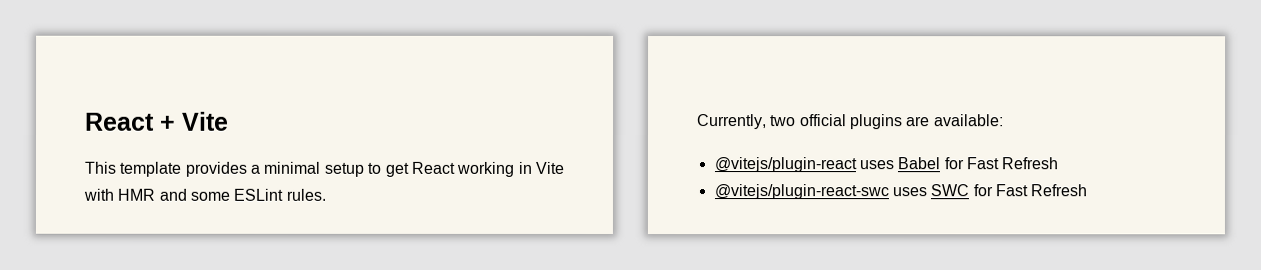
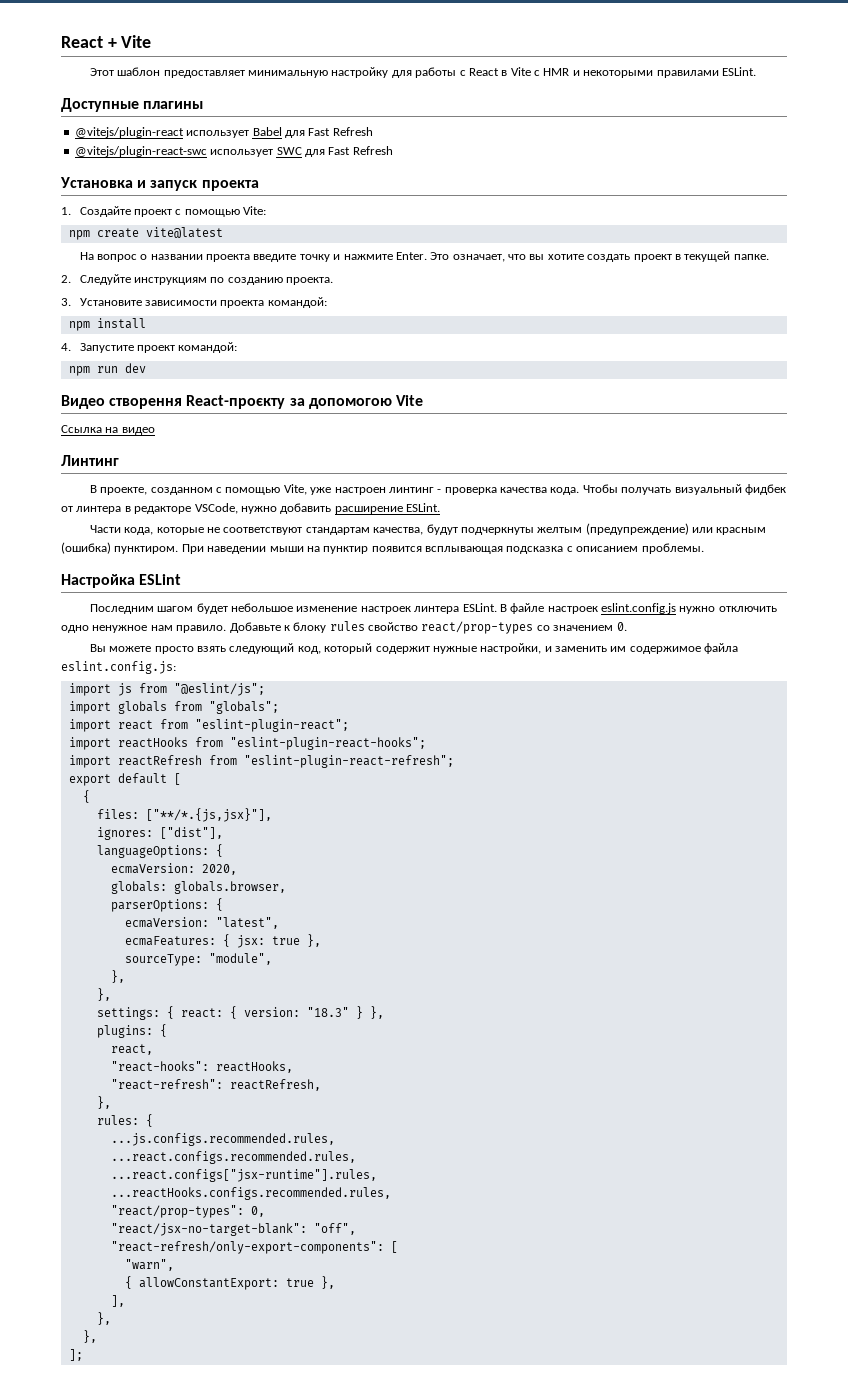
[84,161,565,177] [83,188,326,201] [697,114,1004,130] [713,157,964,173] This template provides a minimal setup to get React working in Vite with HMR and some ESLint rules. // Currently, two official plugins are available: // @vitejs/plugin-react uses Babel for -> [89,67,756,78] [61,98,204,112] [74,127,305,138] Этот шаблон предоставляет минимальную настройку для работы с React в Vite с HMR и некоторыми правилами ESLint. // Доступные плагины // @vitejs/plugin-react использует Babel для
[891,184,1088,197] uses SWC for Fast Refresh -> [210,146,393,157] [60,177,259,191] [61,206,267,217] [68,227,223,240] [79,251,769,262] [61,274,334,285] [61,297,327,308] [68,318,146,331] [61,342,238,353] [68,363,146,376] [61,395,423,409] [61,425,155,435] [61,455,119,466] [89,484,786,495] [61,503,440,514] [89,523,767,535] [61,542,704,554] [61,574,182,588] [89,603,777,614] [61,621,627,634] [89,643,739,654] [61,661,176,674] [68,683,265,696] [68,701,279,714] [68,719,349,732] [68,737,426,750] [68,755,454,768] [68,773,181,786] [82,790,90,803] [96,808,272,822] [96,827,223,840] [96,844,223,858] [110,863,237,875] [110,881,286,894] [110,898,223,912] [124,917,279,929] [124,934,321,948] [124,953,272,966] [110,970,125,983] [96,988,111,1001] [96,1006,384,1020] [96,1024,167,1038] [110,1044,153,1055] [110,1061,293,1073] [110,1079,321,1091] [96,1096,111,1109] [96,1114,153,1127] [110,1133,335,1146] [110,1151,356,1164] [110,1169,377,1182] [110,1187,391,1200] [110,1205,265,1218] [110,1223,356,1236] [110,1241,398,1254] [124,1259,174,1271] [124,1276,335,1290] [110,1295,125,1307] [96,1312,111,1325] [82,1330,97,1343] [68,1349,83,1361] использует SWC для Fast Refresh // Установка и запуск проекта // 1. Создайте проект с помощью Vite: // npm create vite@latest // На вопрос о названии проекта введите точку и нажмите Enter. Это означает, что вы хотите создать проект в текущей папке. // 2. Следуйте инструкциям по созданию проекта. // 3. Установите зависимости проекта командой: // npm install // 4. Запустите проект командой: // npm run dev // Видео створення React-проєкту за допомогою Vite // Ссылка на видео // Линтинг // В проекте, созданном с помощью Vite, уже настроен линтинг - проверка качества кода. Чтобы получать визуальный фидбек от линтера в редакторе VSCode, нужно добавить расширение ESLint. // Части кода, которые не соответствуют стандартам качества, будут подчеркнуты желтым (предупреждение) или красным (ошибка) пунктиром. При наведении мыши на пунктир появится всплывающая подсказка с описанием проблемы. // Настройка ESLint // Последним шагом будет небольшое изменение настроек линтера ESLint. В файле настроек eslint.config.js нужно отключить одно ненужное нам правило. Добавьте к блоку rules свойство react/prop-types со значением 0. // Вы можете просто взять следующий код, который содержит нужные настройки, и заменить им содержимое файла eslint.config.js: // import js from "@eslint/js"; // import globals from "globals"; // import react from "eslint-plugin-react"; // import reactHooks from "eslint-plugin-react-hooks"; // import reactRefresh from "eslint-plugin-react-refresh"; // export default [ // { // files: ["**/*.{js,jsx}"], // ignores: ["dist"], // languageOptions: { // ecmaVersion: 2020, // globals: globals.browser, // parserOptions: { // ecmaVersion: "latest", // ecmaFeatures: { jsx: true }, // sourceType: "module", // }, // }, // settings: { react: { version: "18.3" } }, // plugins: { // react, // "react-hooks": reactHooks, // "react-refresh": reactRefresh, // }, // rules: { // ...js.configs.recommended.rules, // ...react.configs.recommended.rules, // ...react.configs["jsx-runtime"].rules, // ...reactHooks.configs.recommended.rules, // "react/prop-types": 0, // "react/jsx-no-target-blank": "off", // "react-refresh/only-export-components": [ // "warn", // { allowConstantExport: true }, // ], // }, // }, // ];

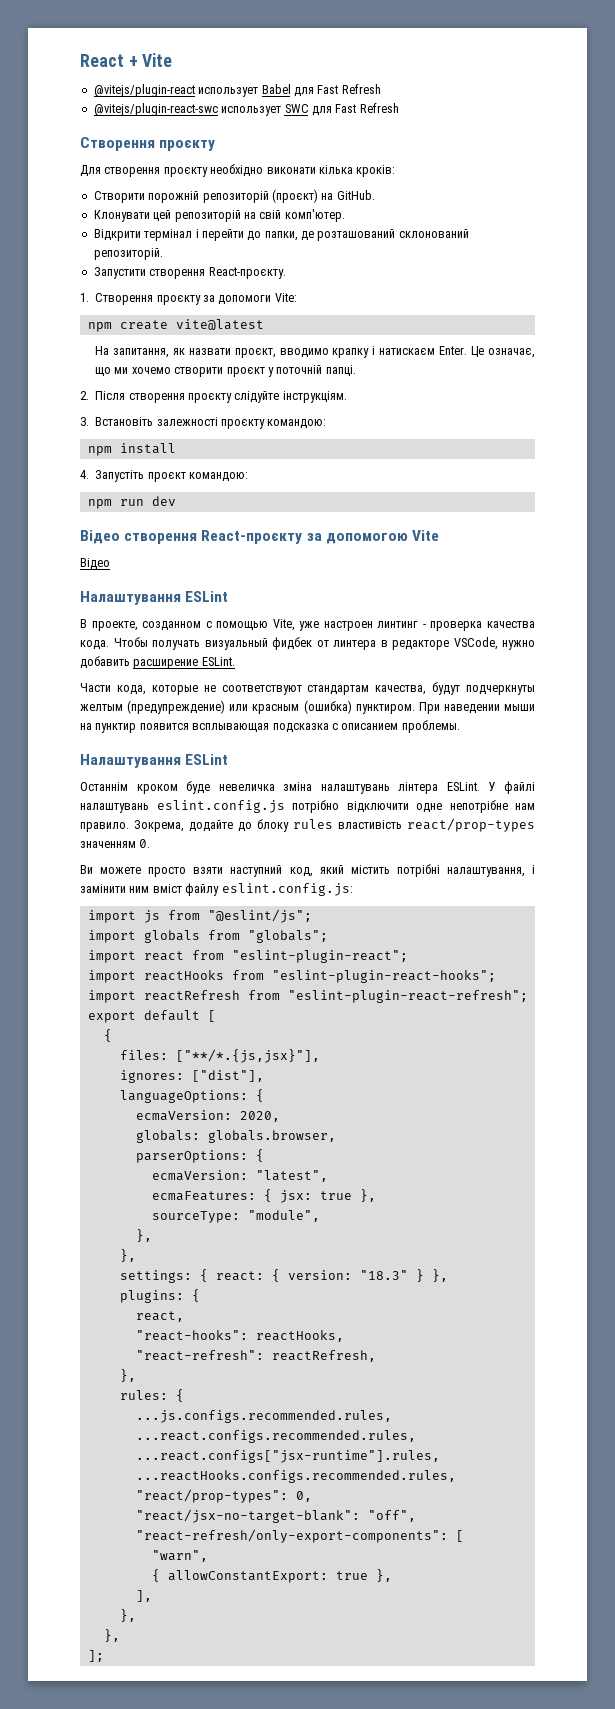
[89,67,756,78] [61,98,204,112] // Этот шаблон предоставляет минимальную настройку для работы с React в Vite с HMR и некоторыми правилами ESLint. // Доступные плагины -> (173, 60) none
[60,177,259,191] [61,206,240,217] Установка и запуск проекта // 1. Создайте проект с помощью -> [80,137,216,151] [80,164,396,177] [93,189,375,203] [93,209,345,222] [93,229,469,241] [93,248,163,260] [93,267,286,279] [80,293,272,305] Створення проєкту // Для створення проєкту необхідно виконати кілька кроків: // Створити порожній репозиторій (проєкт) на GitHub. // Клонувати цей репозиторій на свій комп'ютер. // Відкрити термінал і перейти до папки, де розташований склонований репозиторій. // Запустити створення React-проєкту. // 1. Створення проєкту за допомоги
[96,251,769,262] [61,274,334,285] [61,297,327,308] вопрос о названии проекта введите точку и нажмите Enter. Это означает, что вы хотите создать проект в текущей папке. // 2. Следуйте инструкциям по созданию проекта. // 3. Установите зависимости проекта командой: -> [112,346,535,358] [95,365,356,377] [80,391,347,403] [80,417,327,429] запитання, як назвати проєкт, вводимо крапку і натискаєм Enter. Це означає, що ми хочемо створити проєкт у поточній папці. // 2. Після створення проєкту слідуйте інструкціям. // 3. Встановіть залежності проєкту командою:
[79,342,238,353] Запустите проект командой: -> [95,470,248,482] Запустіть проєкт командою:
[61,395,105,409] Видео -> [80,530,120,544] Відео
[61,425,155,435] [61,455,119,466] Ссылка на видео // Линтинг -> [80,558,110,570] [80,591,229,605] Відео // Налаштування ESLint
[61,574,182,588] [89,603,777,614] [61,621,614,634] Настройка ESLint // Последним шагом будет небольшое изменение настроек линтера ESLint. В файле настроек eslint.config.js нужно отключить одно ненужное нам правило. Добавьте к блоку rules свойство react/prop-types со значением -> [80,754,229,768] [80,781,535,794] [80,800,535,813] [80,818,535,832] [80,841,136,848] Налаштування ESLint // Останнім кроком буде невеличка зміна налаштувань лінтера ESLint. У файлі налаштувань eslint.config.js потрібно відключити одне непотрібне нам правило. Зокрема, додайте до блоку rules властивість react/prop-types значенням
[89,644,106,652] Вы -> [80,865,93,874] Ви
[197,643,739,654] взять следующий код, который содержит нужные настройки, и заменить им содержимое файла -> [193,864,536,877] [80,883,220,896] взяти наступний код, який містить потрібні налаштування, і замінити ним вміст файлу

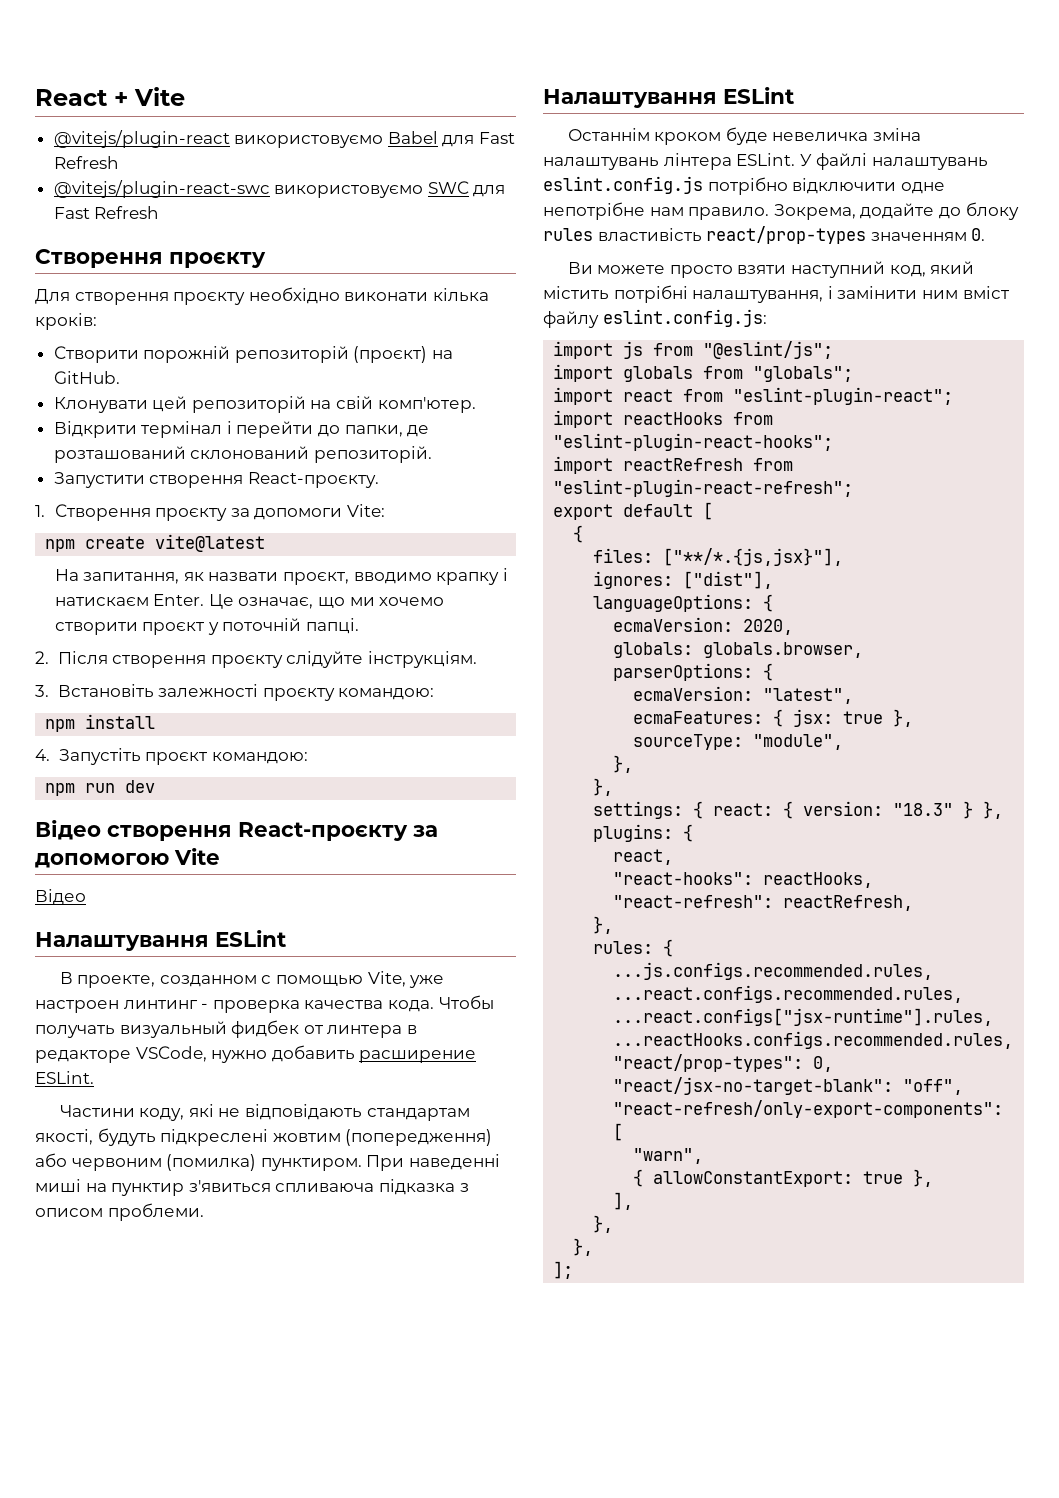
[198,87,259,97] использует -> [234,135,384,148] використовуємо
[221,106,282,116] использует -> [274,185,424,198] використовуємо
[80,682,535,695] [80,700,535,714] [80,720,460,733] Части кода, которые не соответствуют стандартам качества, будут подчеркнуты желтым (предупреждение) или красным (ошибка) пунктиром. При наведении мыши на пунктир появится всплывающая подсказка с описанием проблемы. -> [59,1104,470,1121] [35,1128,493,1146] [35,1153,500,1171] [35,1179,469,1196] [35,1203,204,1221] Частини коду, які не відповідають стандартам якості, будуть підкреслені жовтим (попередження) або червоним (помилка) пунктиром. При наведенні миші на пунктир з'явиться спливаюча підказка з описом проблеми.

